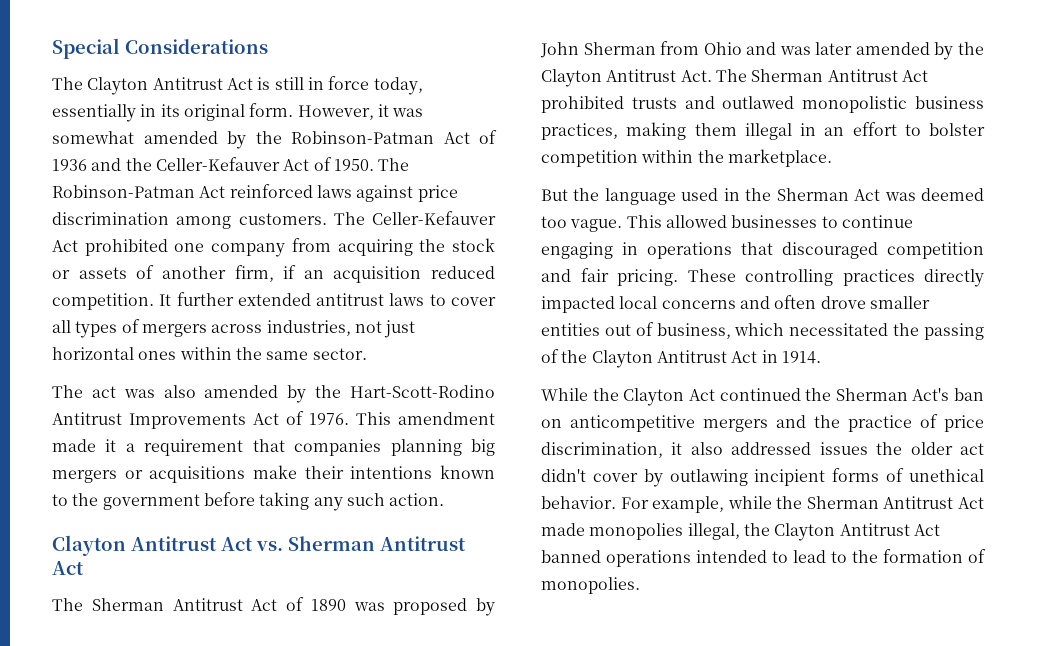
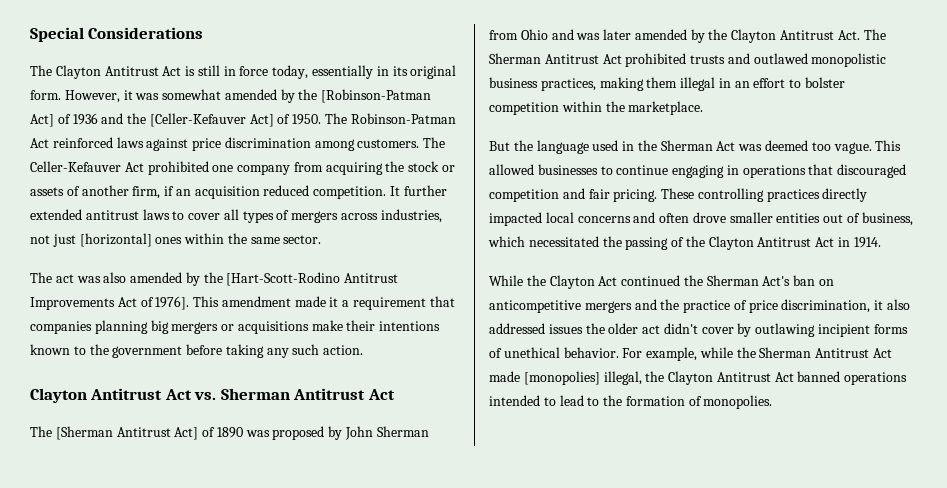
[291,131,470,144] Robinson-Patman Act -> [321,89,432,103] [30,114,54,127] [Robinson-Patman Act]
[155,157,310,171] Celler-Kefauver Act -> [149,113,274,127] [Celler-Kefauver Act]
[52,347,134,360] horizontal -> [79,233,152,247] [horizontal]
[349,385,495,398] Hart-Scott-Rodino -> [226,272,341,286] [Hart-Scott-Rodino
[309,413,349,425] 1976. -> [155,296,190,310] 1976].
[91,598,278,611] Sherman Antitrust Act -> [55,426,199,440] [Sherman Antitrust Act]
[589,523,684,540] monopolies -> [523,371,600,385] [monopolies]

